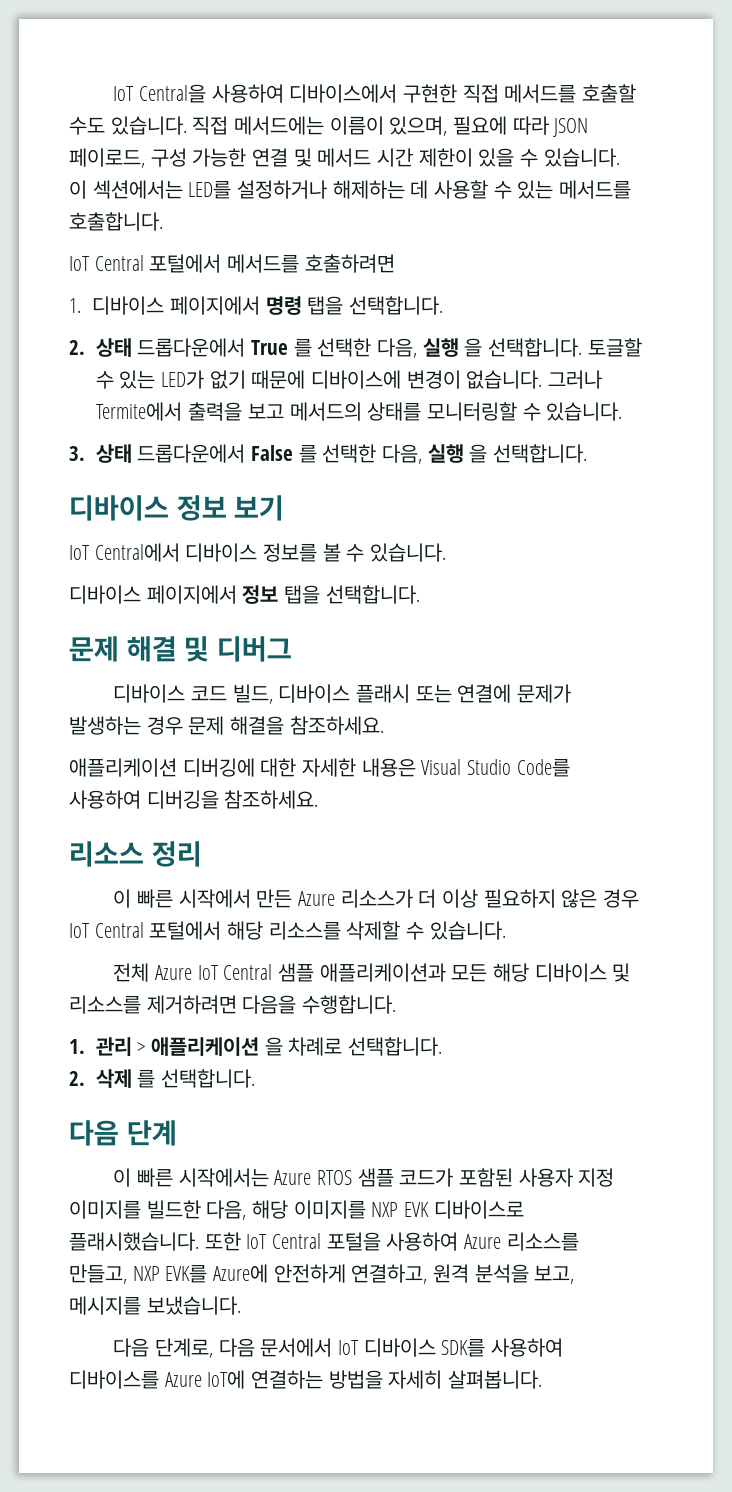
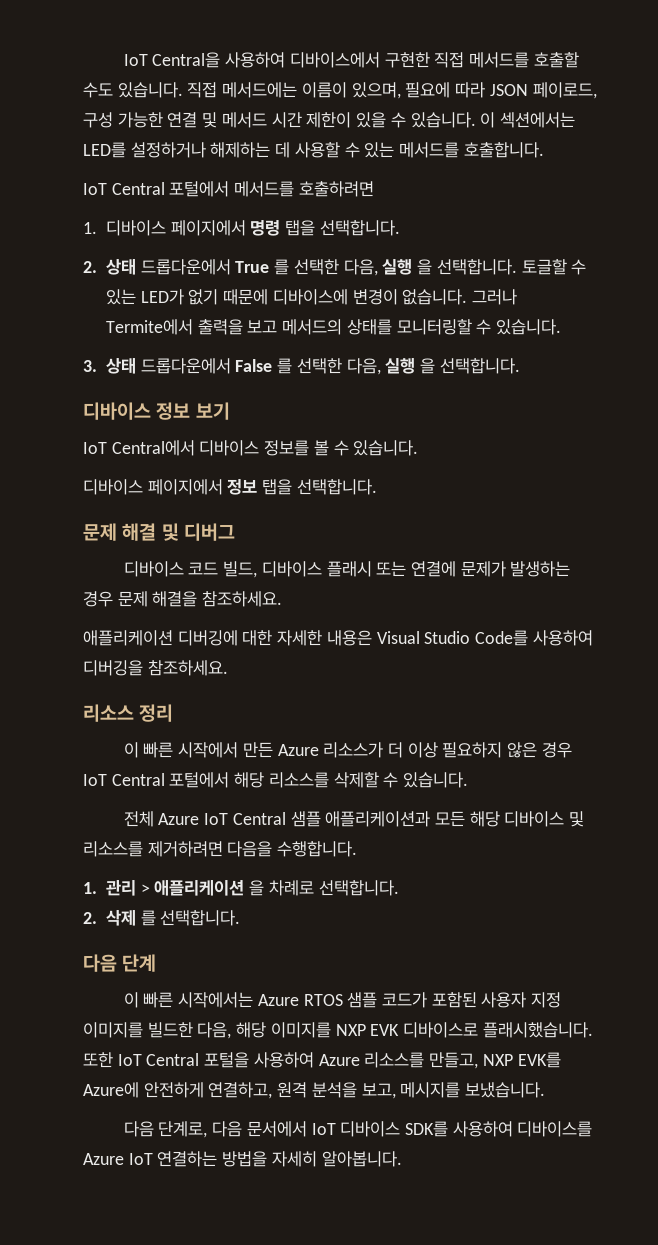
[207,1370,246,1389] IoT에 -> [128,1153,153,1165] IoT
[448,1370,543,1389] 살펴봅니다. -> [321,1151,402,1167] 알아봅니다.

